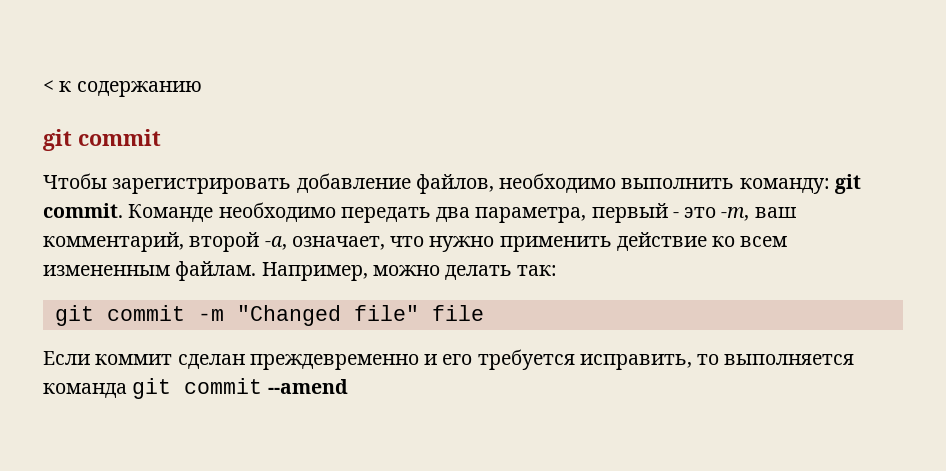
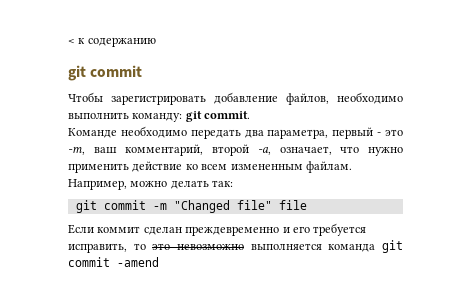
(123, 210) none -> (251, 115) //
(720, 359) none -> [152,243,244,250] это невозможно
[267,379,348,394] --amend -> [117,257,159,267] -amend

